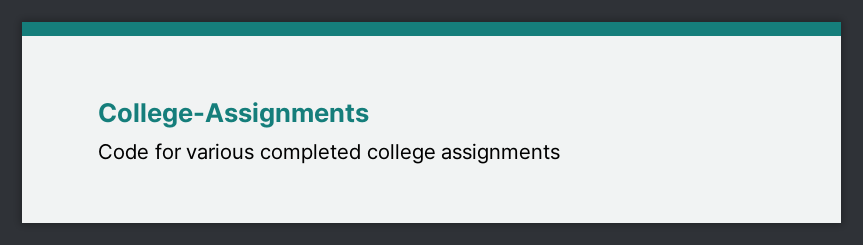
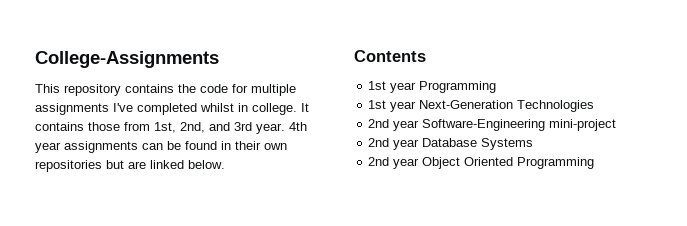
[98,143,561,164] Code for various completed college assignments -> [35,84,296,96] [35,103,309,115] [35,122,307,134] [35,141,287,153] [35,160,225,172] [354,50,426,62] [368,81,497,93] [368,100,595,112] [368,119,617,131] [368,138,534,150] [368,157,595,169] This repository contains the code for multiple assignments I've completed whilst in college. It contains those from 1st, 2nd, and 3rd year. 4th year assignments can be found in their own repositories but are linked below. // Contents // 1st year Programming // 1st year Next-Generation Technologies // 2nd year Software-Engineering mini-project // 2nd year Database Systems // 2nd year Object Oriented Programming

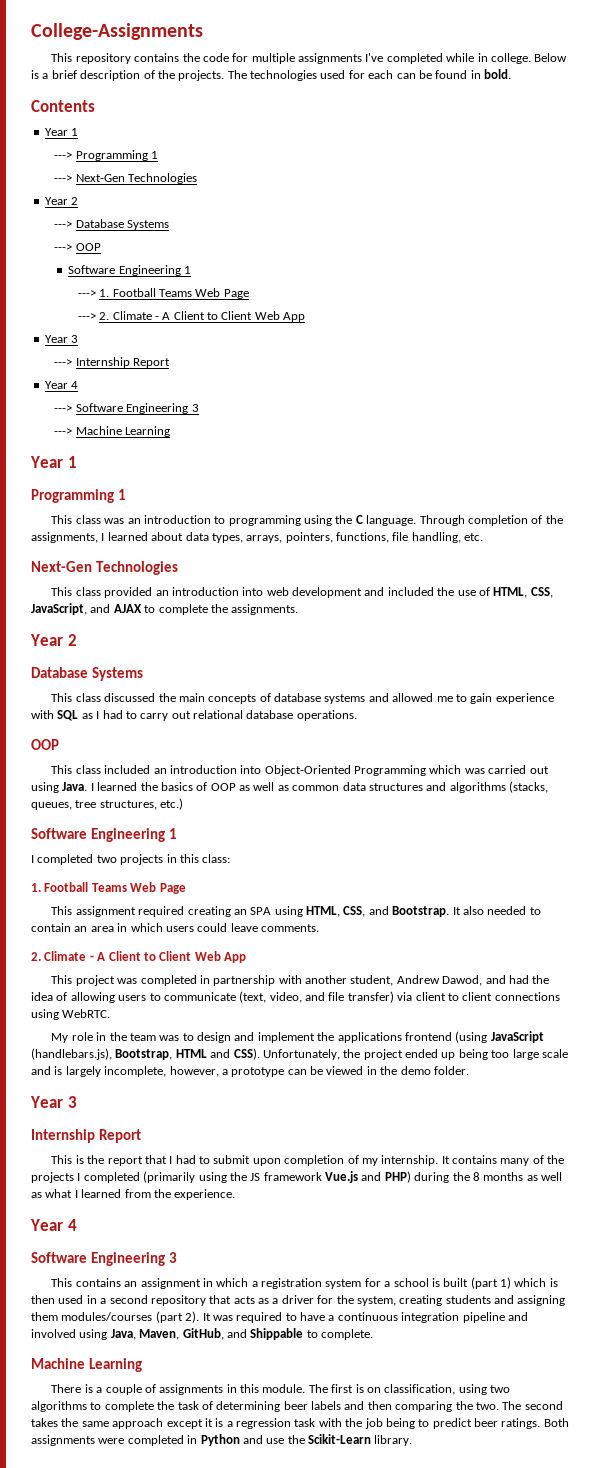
[200,103,234,112] whilst -> [446,53,475,62] while
[301,103,309,112] [35,122,307,134] [35,141,287,153] [35,160,225,172] [354,50,426,62] [368,81,497,93] [368,100,595,112] [368,119,617,131] [368,138,534,150] [368,157,595,169] It contains those from 1st, 2nd, and 3rd year. 4th year assignments can be found in their own repositories but are linked below. // Contents // 1st year Programming // 1st year Next-Generation Technologies // 2nd year Software-Engineering mini-project // 2nd year Database Systems // 2nd year Object Oriented Programming -> [534,53,568,62] [31,69,511,81] [31,100,95,112] [44,128,79,136] [54,150,159,161] [54,173,198,184] [44,197,79,205] [54,219,170,230] [54,243,101,251] [68,265,191,276] [77,288,249,299] [77,311,306,322] [44,335,79,343] [54,357,171,368] [44,381,79,389] [54,403,199,414] [54,426,171,437] [30,456,77,468] [31,489,126,503] [51,515,563,526] [31,532,484,543] [31,561,178,575] [51,587,553,598] [31,603,299,615] [30,634,77,646] [31,667,143,681] [51,693,554,704] [31,710,357,721] [31,739,59,750] [51,765,549,776] [31,781,548,793] [31,798,184,810] [31,828,177,842] [31,854,231,865] [31,882,186,894] [51,906,541,917] [31,923,319,932] [31,951,246,963] [51,975,550,986] [31,991,560,1003] [31,1009,111,1020] [51,1031,544,1043] [31,1048,568,1060] [31,1066,469,1077] [30,1096,77,1108] [31,1129,141,1143] [51,1155,565,1166] [31,1171,562,1183] [31,1189,236,1200] [30,1219,77,1231] [31,1252,177,1266] [51,1277,558,1289] [31,1295,566,1306] [31,1311,528,1323] [31,1328,373,1340] [31,1358,142,1372] [51,1384,511,1395] [31,1401,563,1412] [31,1418,569,1429] [31,1434,413,1446] Below is a brief description of the projects. The technologies used for each can be found in bold. // Contents // Year 1 // ---> Programming 1 // ---> Next-Gen Technologies // Year 2 // ---> Database Systems // ---> OOP // Software Engineering 1 // ---> 1. Football Teams Web Page // ---> 2. Climate - A Client to Client Web App // Year 3 // ---> Internship Report // Year 4 // ---> Software Engineering 3 // ---> Machine Learning // Year 1 // Programming 1 // This class was an introduction to programming using the C language. Through completion of the assignments, I learned about data types, arrays, pointers, functions, file handling, etc. // Next-Gen Technologies // This class provided an introduction into web development and included the use of HTML, CSS, JavaScript, and AJAX to complete the assignments. // Year 2 // Database Systems // This class discussed the main concepts of database systems and allowed me to gain experience with SQL as I had to carry out relational database operations. // OOP // This class included an introduction into Object-Oriented Programming which was carried out using Java. I learned the basics of OOP as well as common data structures and algorithms (stacks, queues, tree structures, etc.) // Software Engineering 1 // I completed two projects in this class: // 1. Football Teams Web Page // This assignment required creating an SPA using HTML, CSS, and Bootstrap. It also needed to contain an area in which users could leave comments. // 2. Climate - A Client to Client Web App // This project was completed in partnership with another student, Andrew Dawod, and had the idea of allowing users to communicate (text, video, and file transfer) via client to client connections using WebRTC. // My role in the team was to design and implement the applications frontend (using JavaScript (handlebars.js), Bootstrap, HTML and CSS). Unfortunately, the project ended up being too large scale and is largely incomplete, however, a prototype can be viewed in the demo folder. // Year 3 // Internship Report // This is the report that I had to submit upon completion of my internship. It contains many of the projects I completed (primarily using the JS framework Vue.js and PHP) during the 8 months as well as what I learned from the experience. // Year 4 // Software Engineering 3 // This contains an assignment in which a registration system for a school is built (part 1) which is then used in a second repository that acts as a driver for the system, creating students and assigning them modules/courses (part 2). It was required to have a continuous integration pipeline and involved using Java, Maven, GitHub, and Shippable to complete. // Machine Learning // There is a couple of assignments in this module. The first is on classification, using two algorithms to complete the task of determining beer labels and then comparing the two. The second takes the same approach except it is a regression task with the job being to predict beer ratings. Both assignments were completed in Python and use the Scikit-Learn library.

